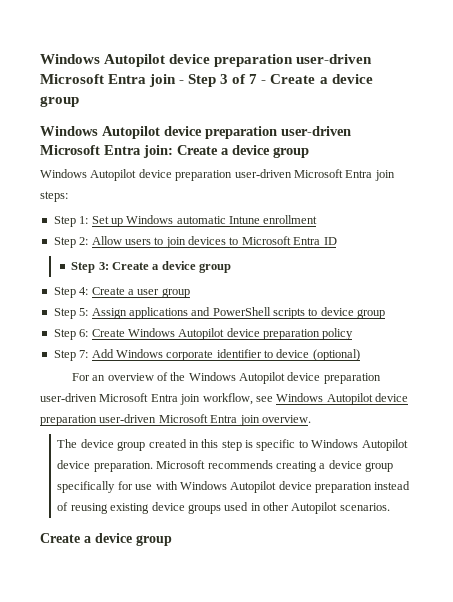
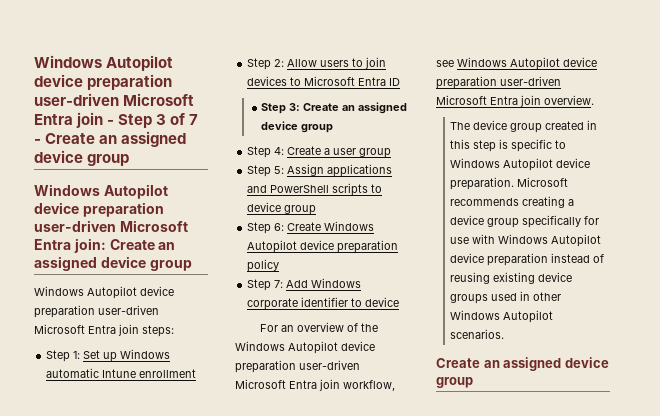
[319,77,328,84] a -> [99,131,187,147] an assigned
[221,148,229,155] a -> [158,242,176,250] [34,256,97,271] an assigned
[152,264,160,270] a -> [342,102,408,114] an assigned
[312,349,360,361] (optional) -> (400, 302) none
(290, 506) none -> [450,310,501,320] Windows
[84,536,91,543] a -> [483,357,562,371] an assigned

